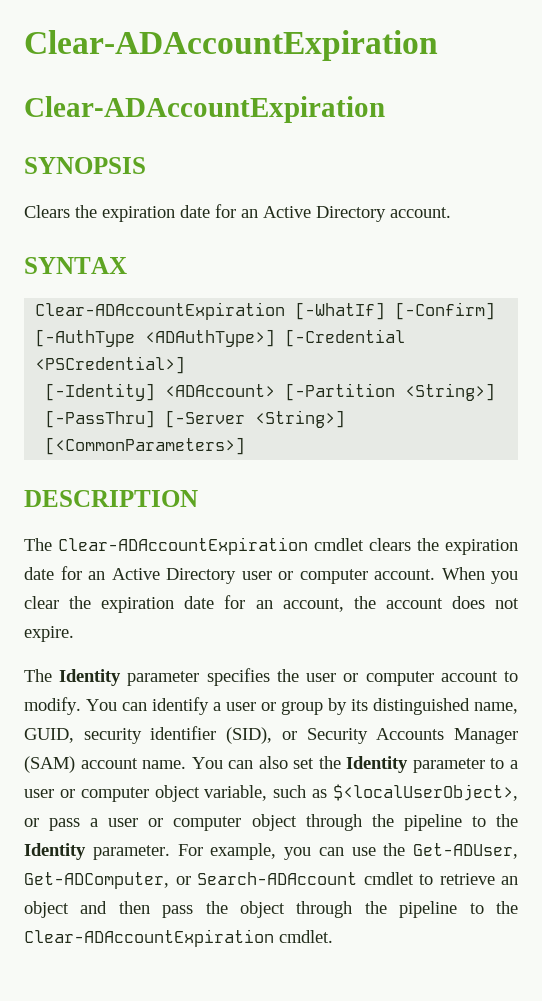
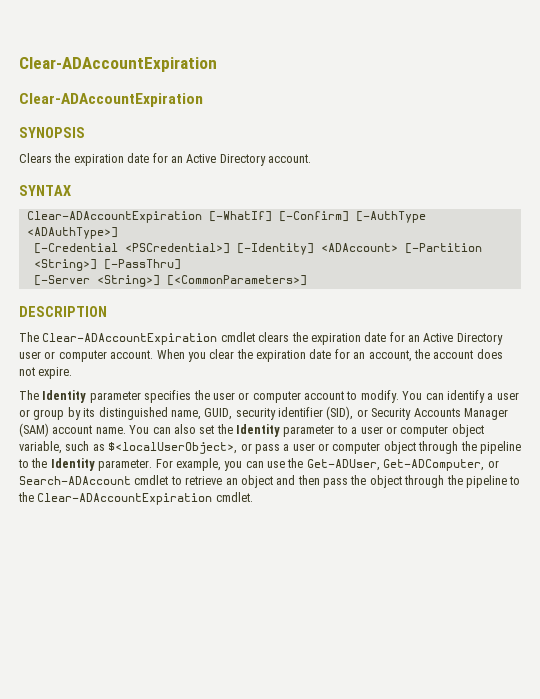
(276, 338) none -> (118, 233) //
(186, 365) // -> (230, 248) none
(156, 419) none -> (181, 264) //

